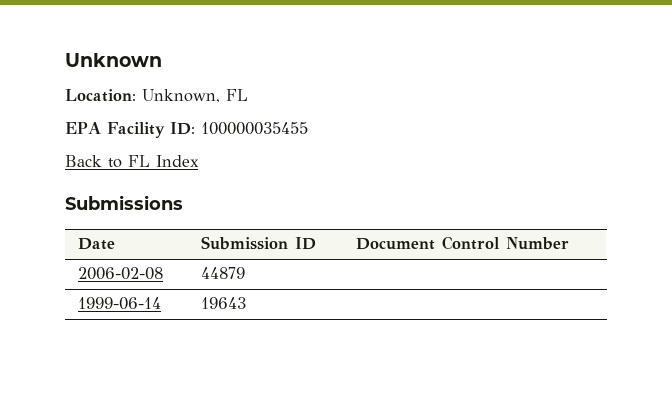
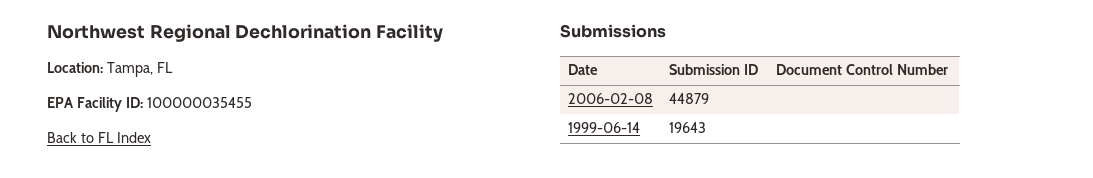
[65,53,162,67] Unknown -> [47,24,444,42] Northwest Regional Dechlorination Facility
[142,89,220,103] Unknown, -> [106,62,153,77] Tampa,

